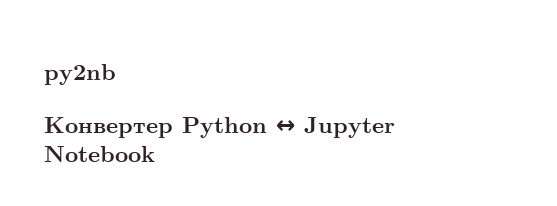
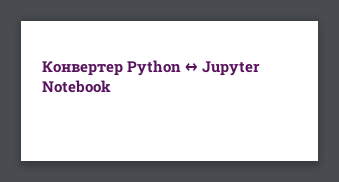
[44,64,116,85] py2nb // -> (42, 68) none

